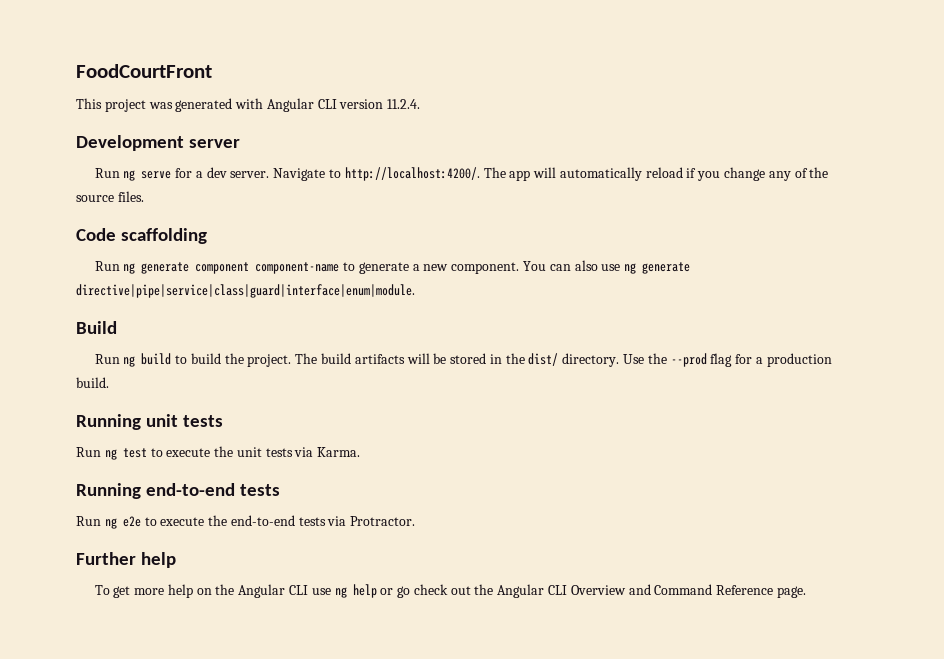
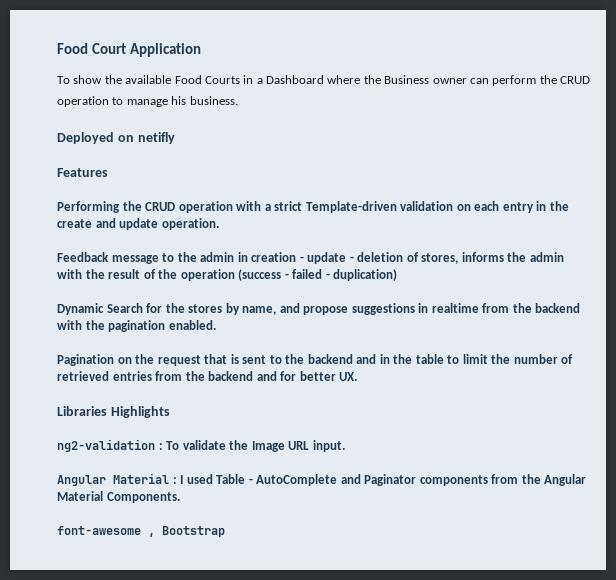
[76,64,212,78] [76,98,421,112] [76,135,240,151] [94,167,829,181] [76,191,144,202] [76,228,207,244] [94,260,691,274] [76,284,415,298] [76,321,117,334] [94,353,832,367] [76,377,109,388] [76,414,223,430] [76,446,361,460] [76,483,280,499] [76,515,416,529] [76,552,176,568] [94,584,806,598] FoodCourtFront // This project was generated with Angular CLI version 11.2.4. // Development server // Run ng serve for a dev server. Navigate to http://localhost:4200/. The app will automatically reload if you change any of the source files. // Code scaffolding // Run ng generate component component-name to generate a new component. You can also use ng generate directive|pipe|service|class|guard|interface|enum|module. // Build // Run ng build to build the project. The build artifacts will be stored in the dist/ directory. Use the --prod flag for a production build. // Running unit tests // Run ng test to execute the unit tests via Karma. // Running end-to-end tests // Run ng e2e to execute the end-to-end tests via Protractor. // Further help // To get more help on the Angular CLI use ng help or go check out the Angular CLI Overview and Command Reference page. -> [57,43,201,57] [57,75,590,86] [57,96,238,107] [57,132,175,144] [57,168,108,177] [57,201,569,213] [57,218,219,230] [57,252,564,264] [57,269,398,281] [57,303,581,315] [57,320,216,332] [57,354,574,366] [57,371,358,381] [57,406,170,418] [57,439,345,452] [57,473,587,486] [57,491,180,503] [57,526,225,537] Food Court Application // To show the available Food Courts in a Dashboard where the Business owner can perform the CRUD operation to manage his business. // Deployed on netifly // Features // Performing the CRUD operation with a strict Template-driven validation on each entry in the create and update operation. // Feedback message to the admin in creation - update - deletion of stores, informs the admin with the result of the operation (success - failed - duplication) // Dynamic Search for the stores by name, and propose suggestions in realtime from the backend with the pagination enabled. // Pagination on the request that is sent to the backend and in the table to limit the number of retrieved entries from the backend and for better UX. // Libraries Highlights // ng2-validation : To validate the Image URL input. // Angular Material : I used Table - AutoComplete and Paginator components from the Angular Material Components. // font-awesome , Bootstrap

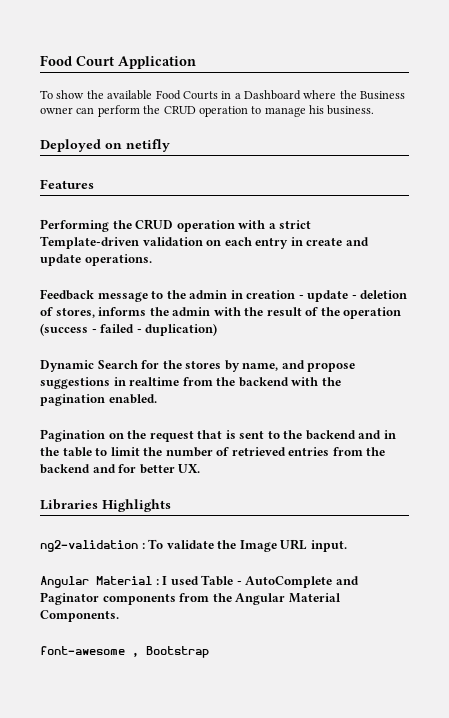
[549,201,569,211] the -> (303, 241) none
[161,218,219,230] operation. -> [84,254,152,266] operations.

